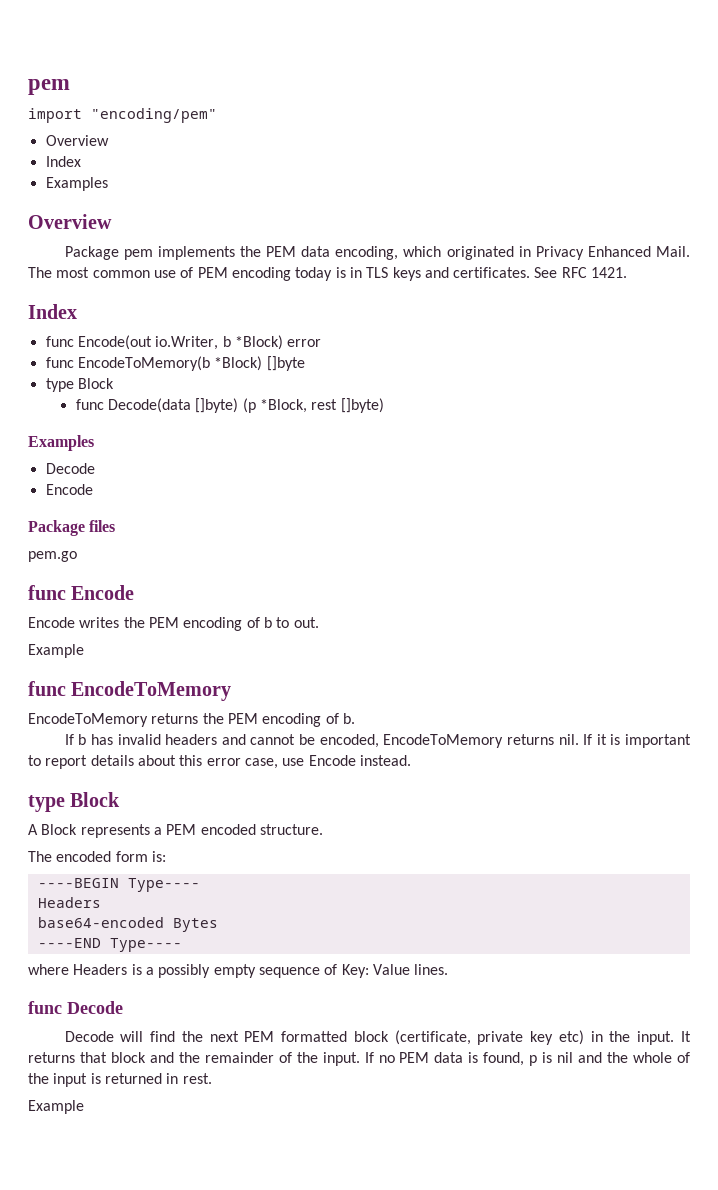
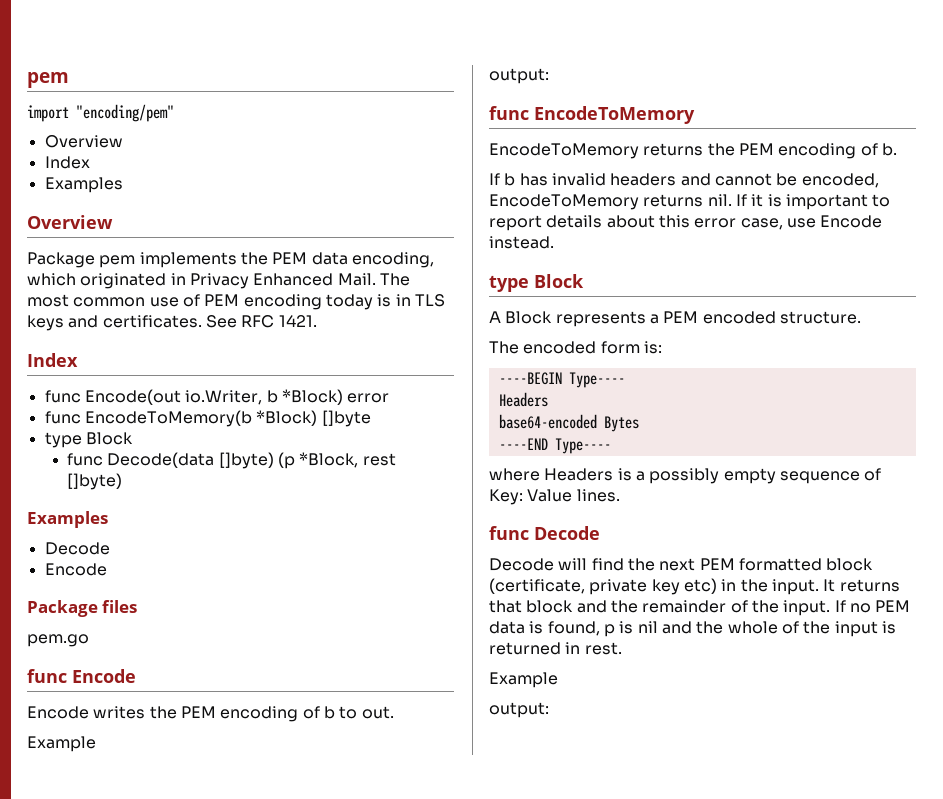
(84, 651) none -> [489,68,549,84] // output:
(84, 1107) none -> [489,702,549,718] // output:

